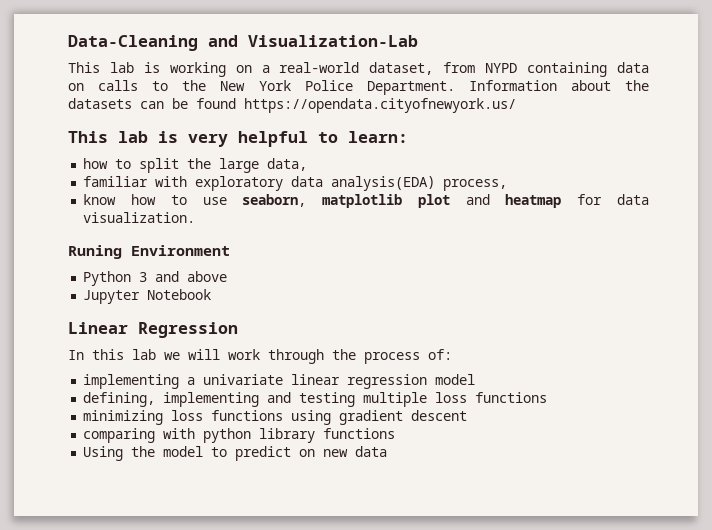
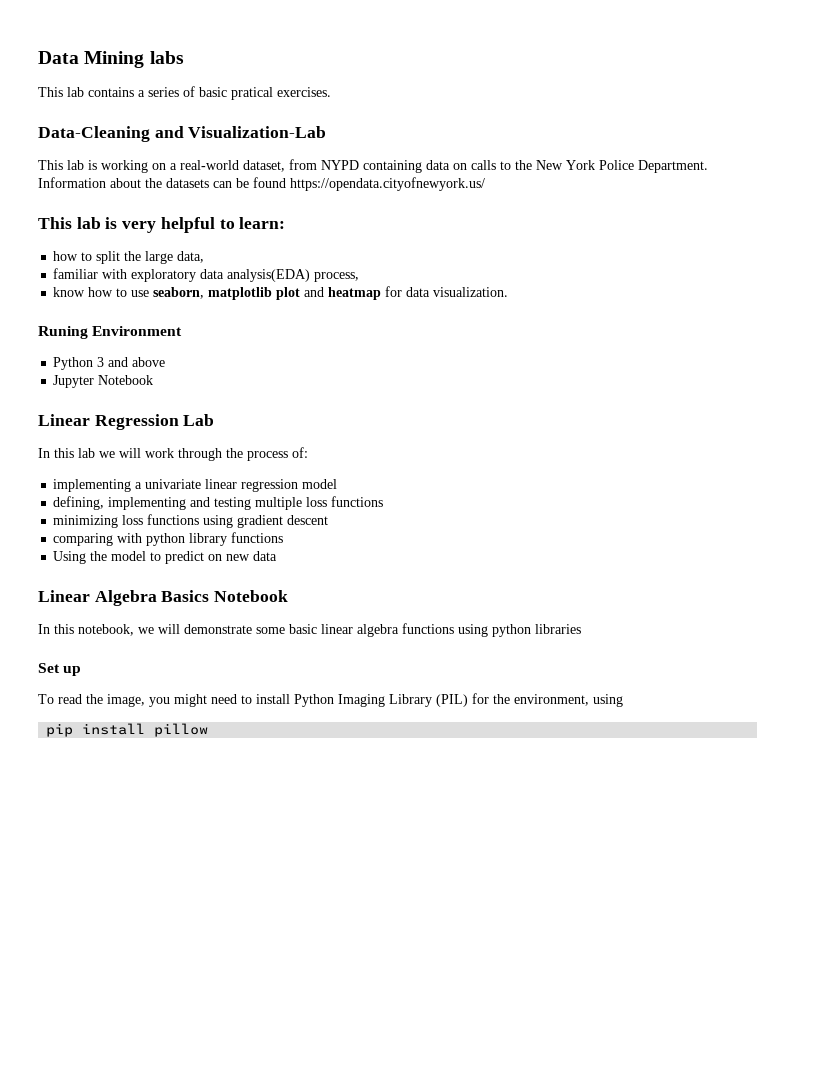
(68, 43) none -> [38,51,184,68] [38,86,331,100] Data Mining labs // This lab contains a series of basic pratical exercises. //
(238, 330) none -> [183,414,215,426] Lab
(388, 451) none -> [38,590,289,606] [38,623,581,637] [38,663,82,676] [38,693,623,707] [46,723,209,737] // Linear Algebra Basics Notebook // In this notebook, we will demonstrate some basic linear algebra functions using python libraries // Set up // To read the image, you might need to install Python Imaging Library (PIL) for the environment, using // pip install pillow

